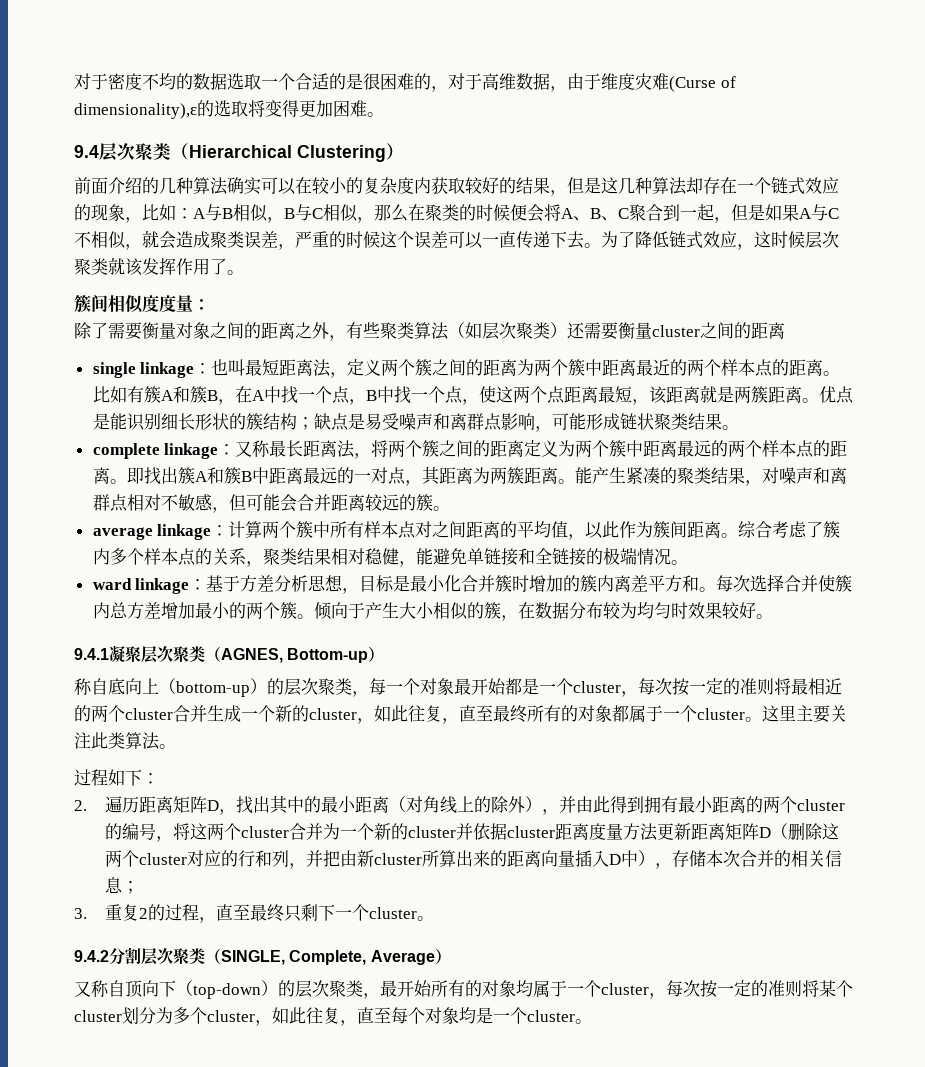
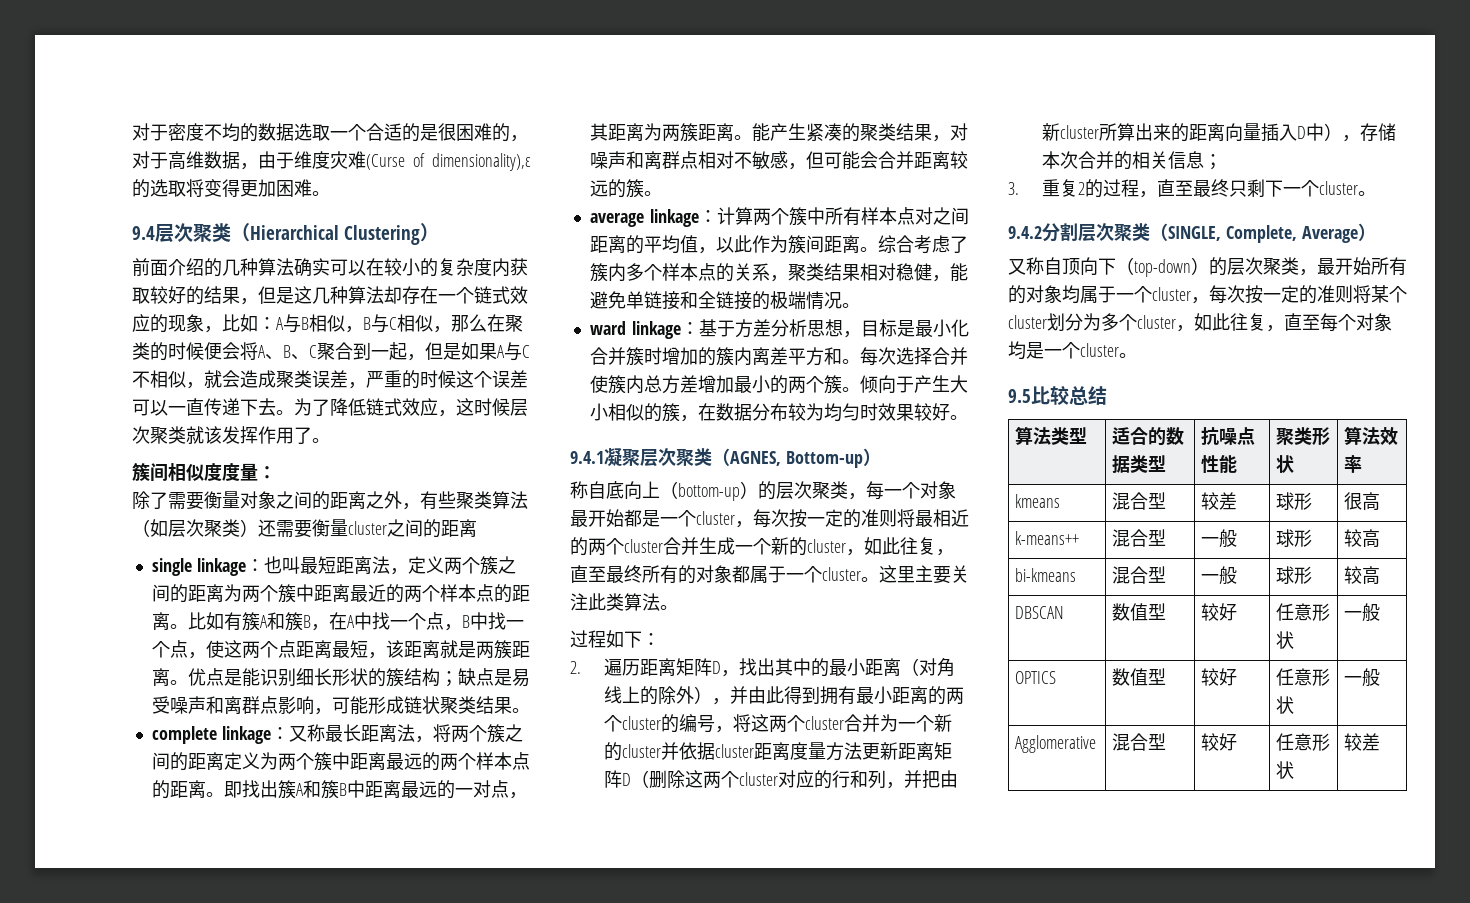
(592, 1021) none -> [1008,385,1107,405] [1015,426,1088,445] [1112,427,1185,446] [1112,455,1167,473] [1201,427,1256,445] [1201,455,1238,473] [1276,427,1331,446] [1276,455,1295,473] [1344,426,1399,445] [1344,455,1363,473] [1015,494,1061,508] [1112,492,1167,510] [1201,492,1238,510] [1276,492,1313,510] [1344,492,1381,511] [1015,531,1080,545] [1112,529,1167,547] [1201,529,1238,547] [1276,529,1313,547] [1344,529,1381,548] [1015,568,1077,582] [1112,566,1167,584] [1201,566,1238,584] [1276,566,1313,584] [1344,566,1381,585] [1015,606,1065,619] [1112,603,1167,621] [1201,603,1238,621] [1276,603,1331,621] [1276,631,1295,649] [1344,603,1381,621] [1015,671,1057,684] [1112,668,1167,686] [1201,668,1238,686] [1276,668,1331,686] [1276,696,1295,714] [1344,668,1381,686] [1015,735,1097,753] [1112,733,1167,751] [1201,733,1238,751] [1276,733,1331,751] [1276,761,1295,779] [1344,733,1381,751] // 9.5比较总结 // 算法类型 | 适合的数据类型 | 抗噪点性能 | 聚类形状 | 算法效率 // kmeans | 混合型 | 较差 | 球形 | 很高 // k-means++ | 混合型 | 一般 | 球形 | 较高 // bi-kmeans | 混合型 | 一般 | 球形 | 较高 // DBSCAN | 数值型 | 较好 | 任意形状 | 一般 // OPTICS | 数值型 | 较好 | 任意形状 | 一般 // Agglomerative | 混合型 | 较好 | 任意形状 | 较差

